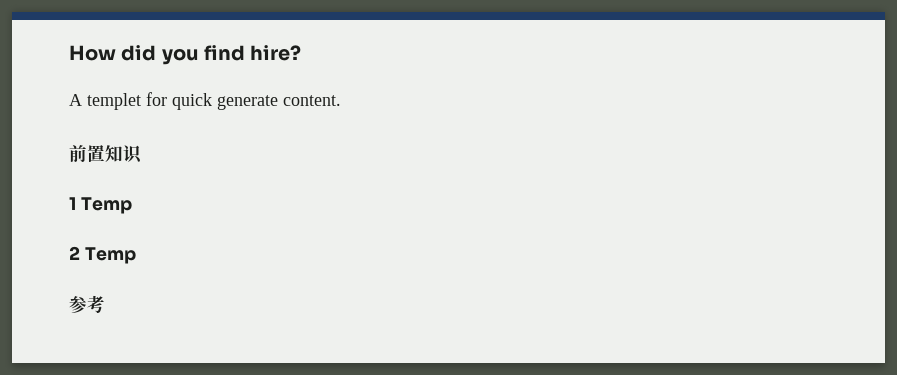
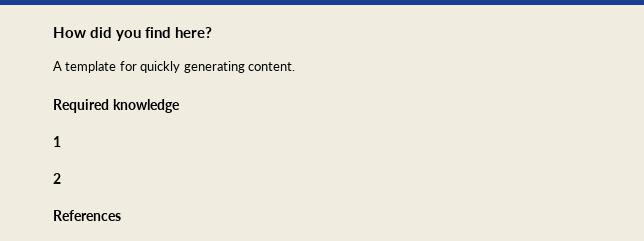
[250,45,302,61] hire? -> [175,27,213,38] here?
[87,92,278,110] templet for quick generate -> [65,61,245,73] template for quickly generating
[69,145,142,164] 前置知识 -> [53,99,180,113] Required knowledge
[80,197,132,214] Temp -> (61, 141) none
[84,247,136,264] [69,295,105,313] Temp // 参考 -> [53,210,121,221] // References

